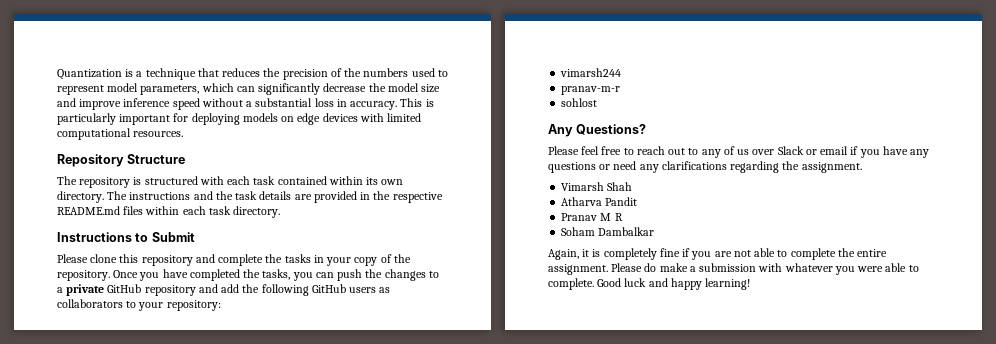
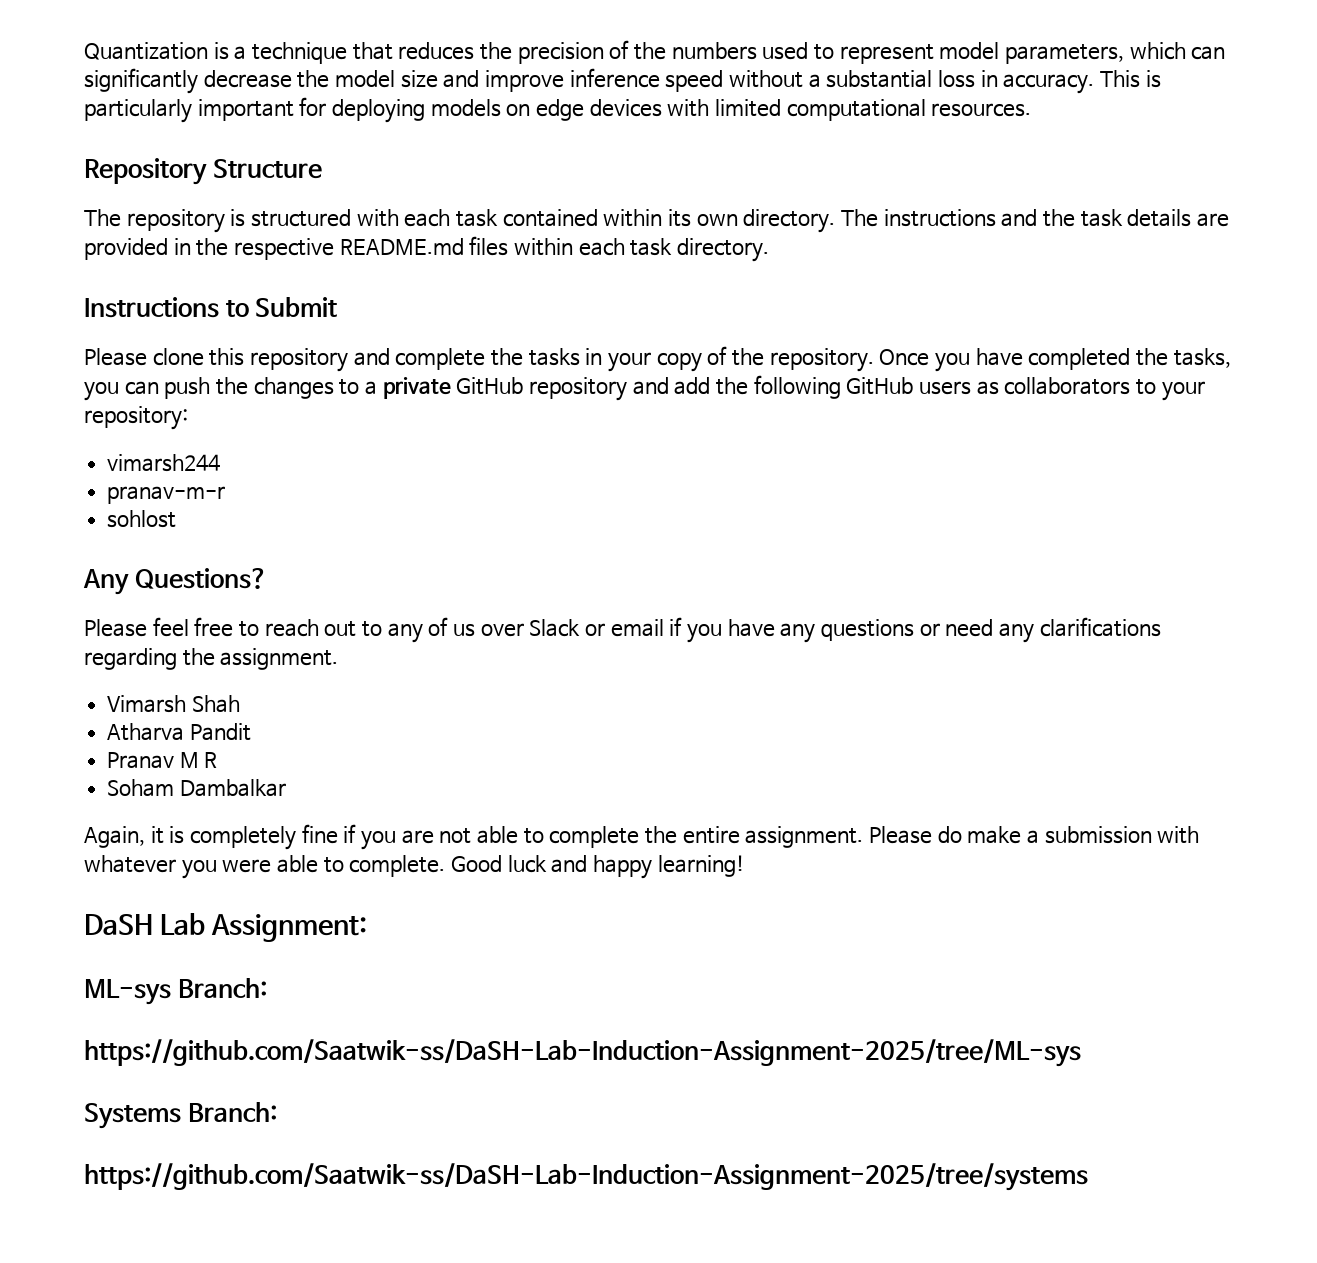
(751, 284) none -> [84,913,368,942] [84,978,267,1005] [84,1039,1081,1067] [84,1102,277,1129] [84,1163,1088,1191] // DaSH Lab Assignment: // ML-sys Branch: // https://github.com/Saatwik-ss/DaSH-Lab-Induction-Assignment-2025/tree/ML-sys // Systems Branch: // https://github.com/Saatwik-ss/DaSH-Lab-Induction-Assignment-2025/tree/systems

